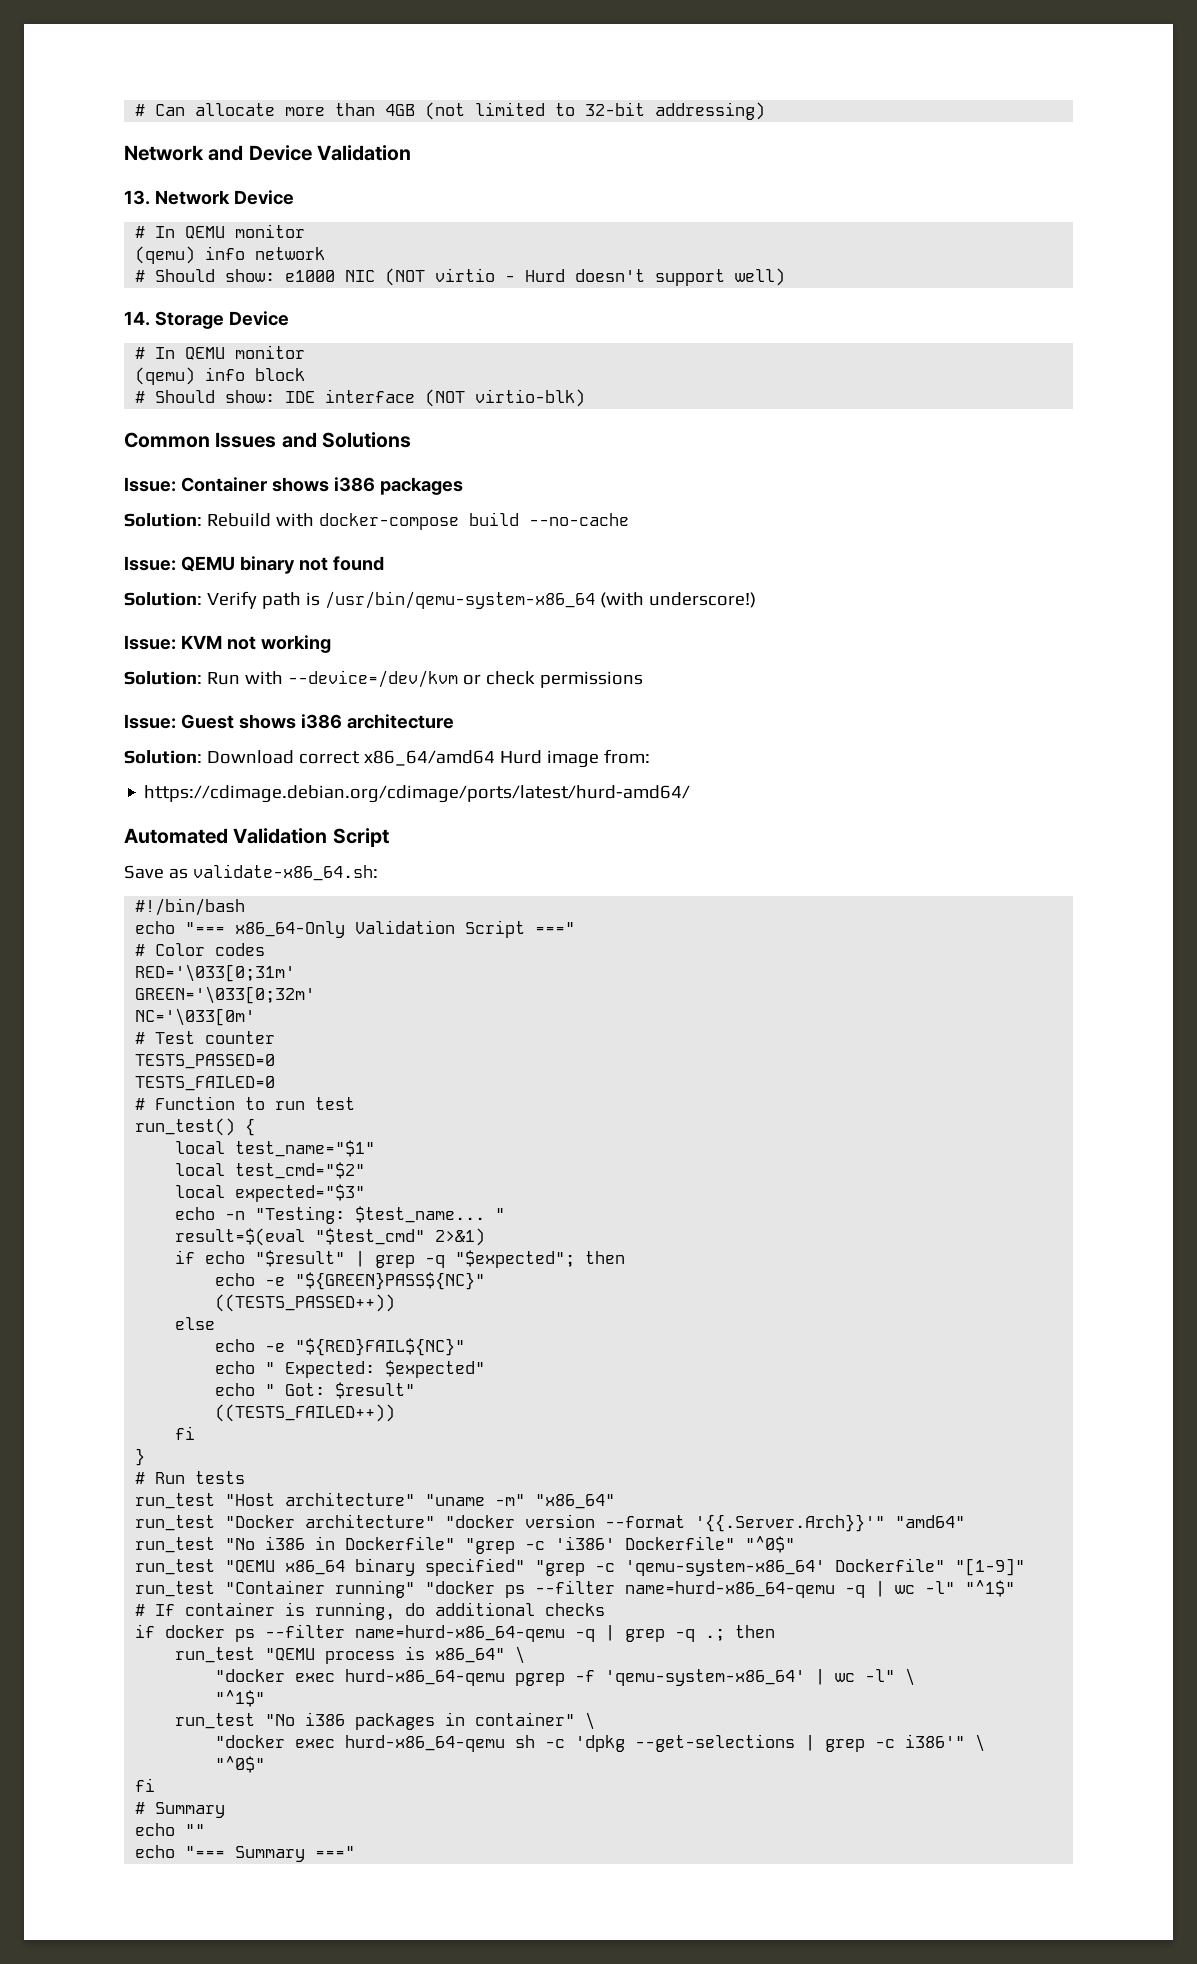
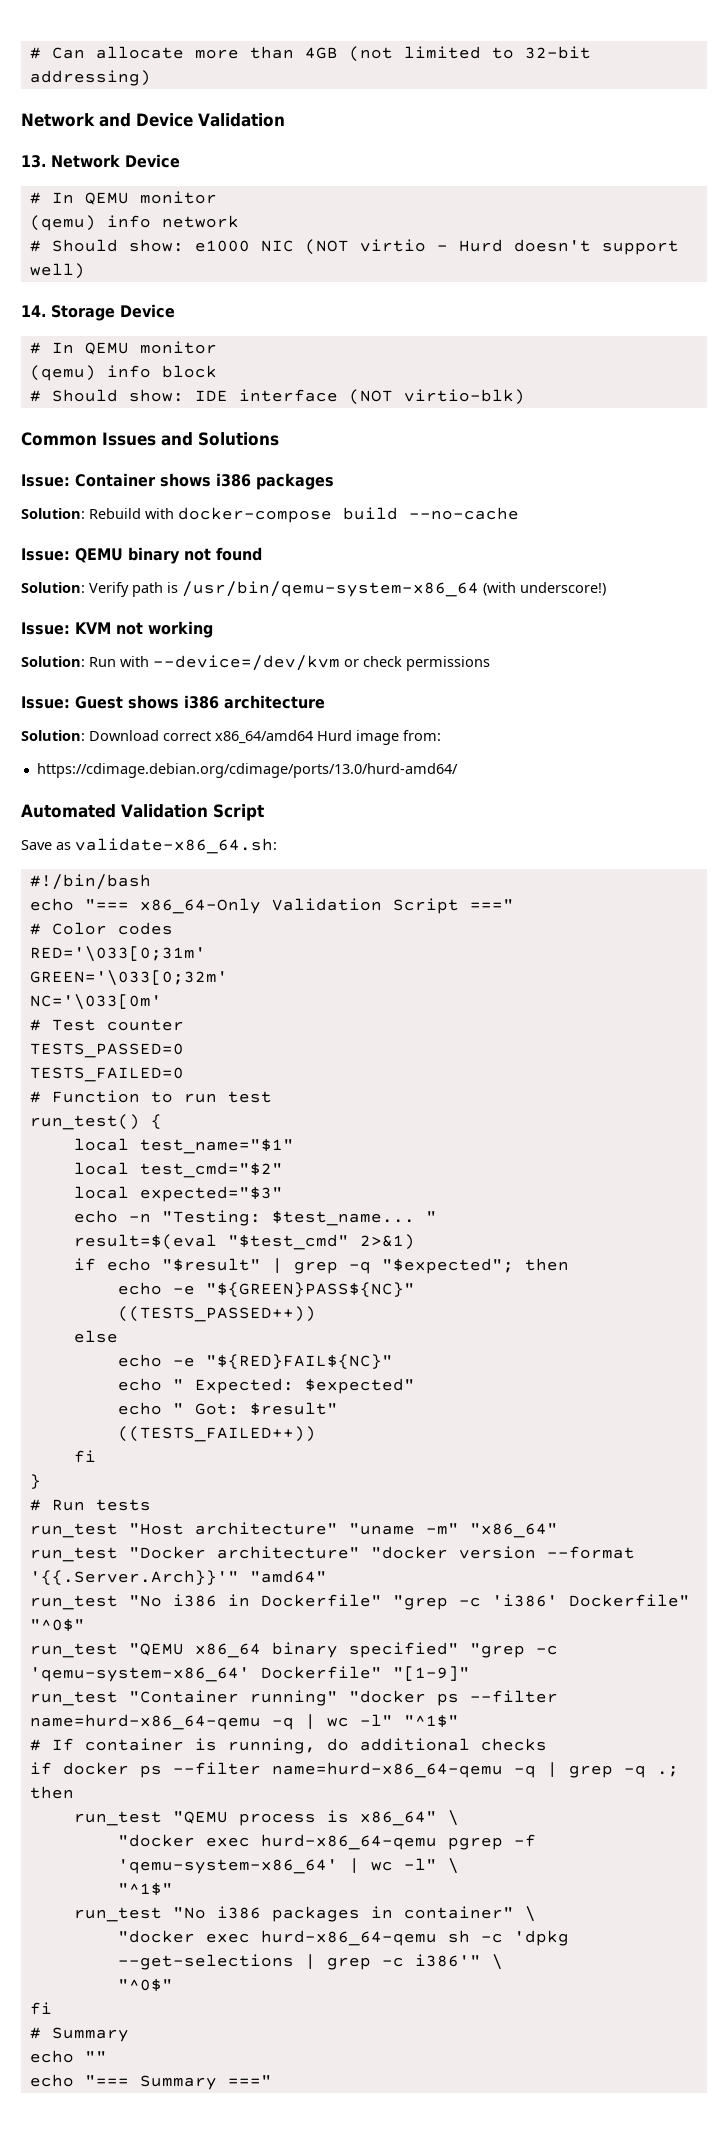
[144,785,691,803] https://cdimage.debian.org/cdimage/ports/latest/hurd-amd64/ -> [36,763,458,778] https://cdimage.debian.org/cdimage/ports/13.0/hurd-amd64/

